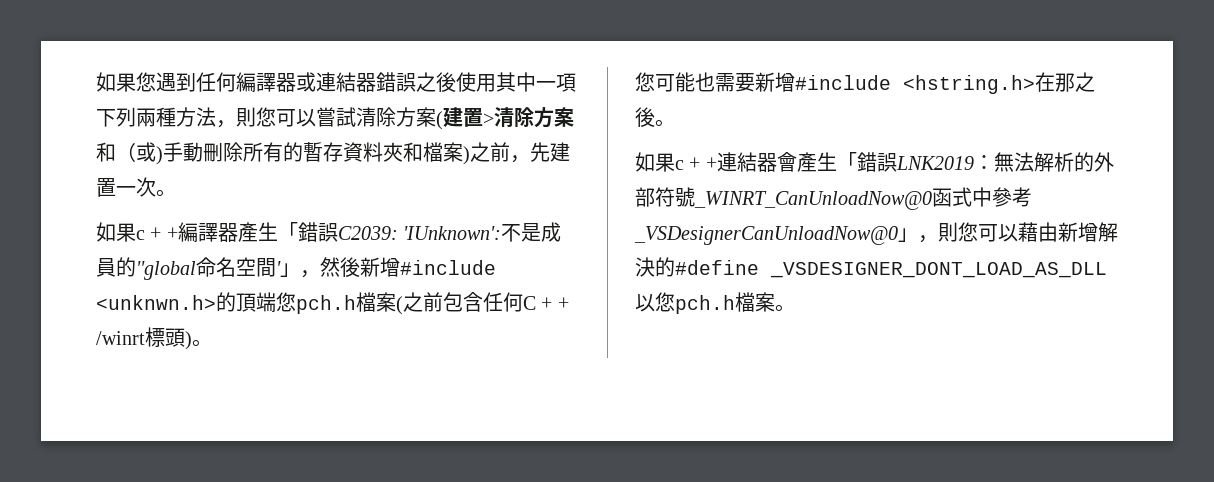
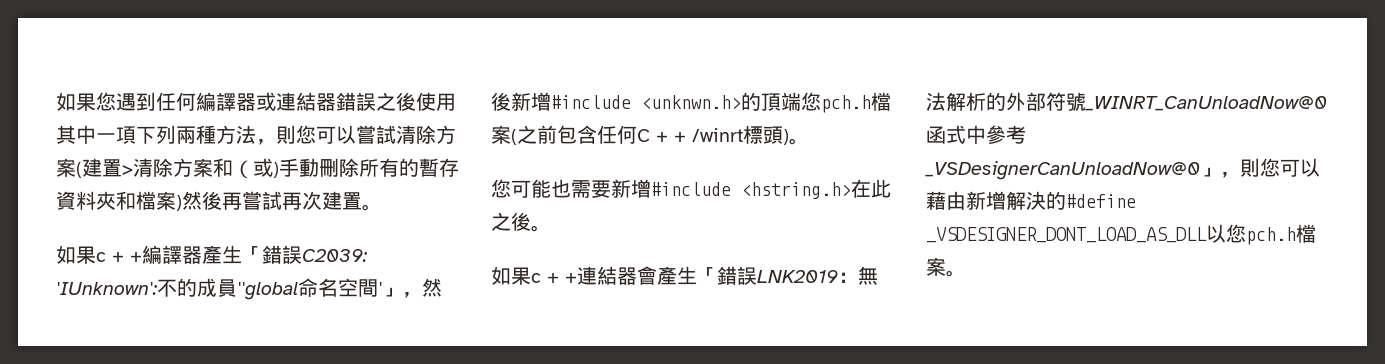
[470,142,570,163] [96,177,156,197] 之前，先建置一次 -> [182,191,362,210] 然後再嘗試再次建置
[521,222,562,242] [96,257,136,277] 是成員的 -> [177,278,237,297] 的成員
[1055,73,1075,92] 那 -> [871,179,891,198] 此

